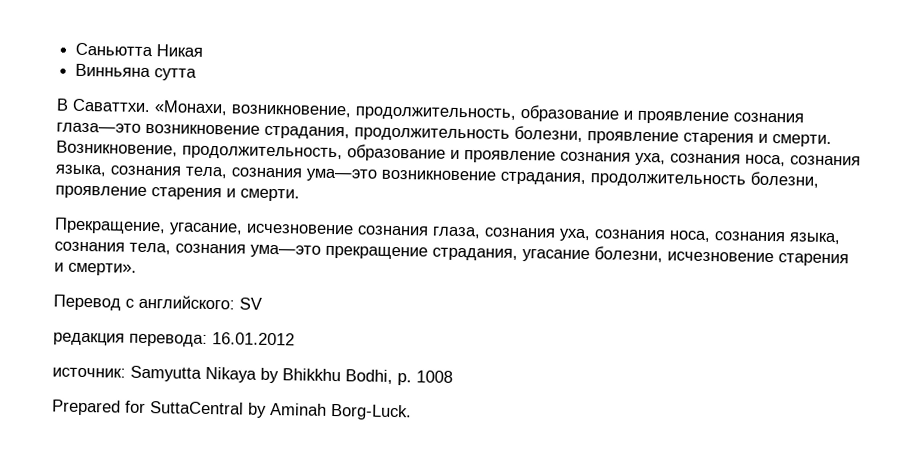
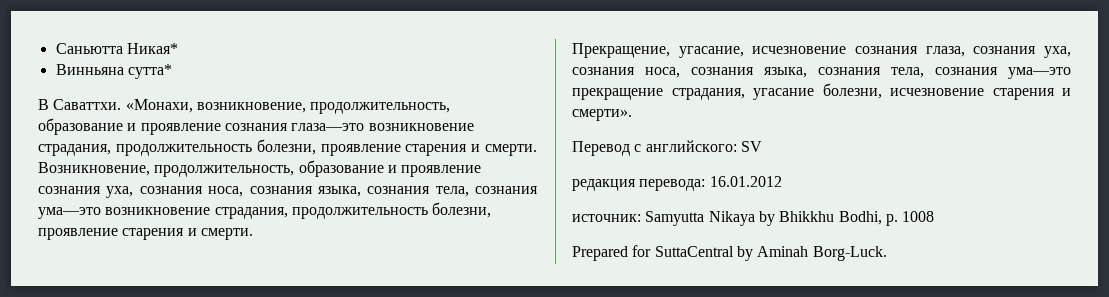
[156,44,204,57] Никая -> [126,43,178,54] Никая*
[154,68,198,81] сутта -> [127,64,172,79] сутта*

